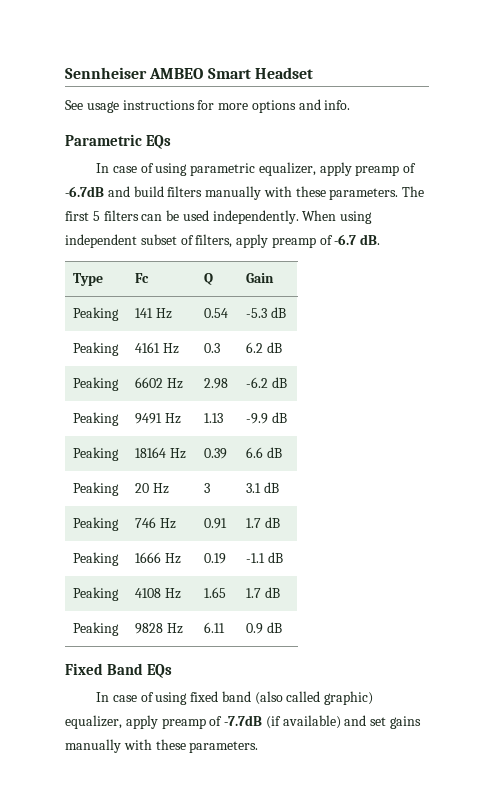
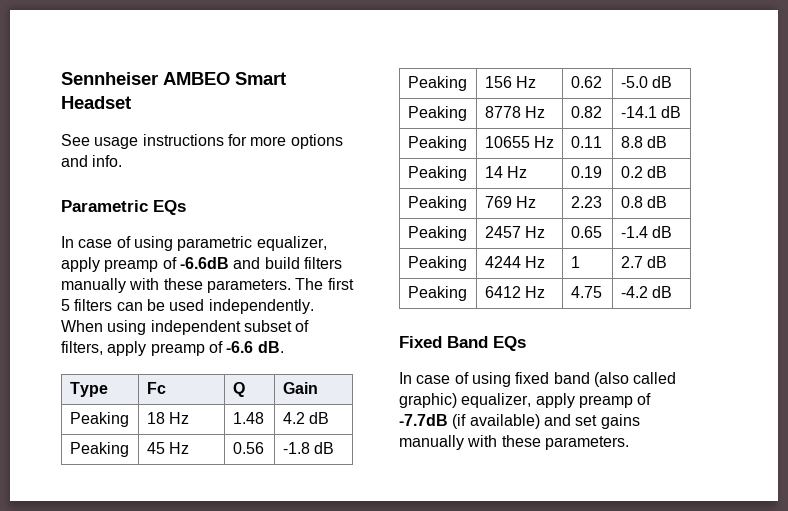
[65,186,104,197] -6.7dB -> [179,257,229,269] -6.6dB
[334,234,357,245] -6.7 -> [226,341,254,353] -6.6
[135,308,172,319] [204,308,229,318] [246,307,286,318] [73,342,120,356] [135,342,179,354] [204,343,221,353] [246,342,282,353] [73,377,120,391] [135,377,183,389] [204,378,229,389] [246,377,287,388] [73,412,120,426] [135,413,181,424] [204,413,224,423] [246,412,287,424] [73,447,120,461] [135,447,186,459] [204,448,228,459] [246,447,282,458] [73,482,120,496] [135,483,169,494] [204,483,211,493] [246,482,279,493] [73,517,120,531] [135,517,176,529] [204,518,228,529] [246,517,280,528] [73,552,120,566] [135,552,181,564] [204,553,227,564] [246,552,283,563] [73,587,120,601] [135,588,181,599] [204,587,227,598] [246,587,280,598] [73,622,120,636] [135,623,183,634] [204,622,226,633] [246,623,264,634] 141 Hz | 0.54 | -5.3 dB // Peaking | 4161 Hz | 0.3 | 6.2 dB // Peaking | 6602 Hz | 2.98 | -6.2 dB // Peaking | 9491 Hz | 1.13 | -9.9 dB // Peaking | 18164 Hz | 0.39 | 6.6 dB // Peaking | 20 Hz | 3 | 3.1 dB // Peaking | 746 Hz | 0.91 | 1.7 dB // Peaking | 1666 Hz | 0.19 | -1.1 dB // Peaking | 4108 Hz | 1.65 | 1.7 dB // Peaking | 9828 Hz | 6.11 | 0.9 -> [146,412,190,424] [232,412,264,424] [282,412,330,424] [69,442,129,457] [146,442,190,454] [232,442,264,454] [282,442,335,454] [407,76,467,91] [484,76,537,88] [570,76,602,88] [620,76,673,88] [407,106,467,121] [484,106,546,118] [570,106,602,118] [620,106,682,118] [407,136,467,151] [484,136,555,148] [570,136,602,148] [620,136,668,148] [407,166,467,181] [484,166,528,178] [570,166,602,178] [620,166,668,178] [407,196,467,211] [484,196,537,208] [570,196,602,208] [620,196,668,208] [407,226,467,241] [484,226,546,238] [570,226,602,238] [620,226,673,238] [407,256,467,271] [484,256,546,268] [570,256,580,268] [620,256,668,268] [407,286,467,301] [484,286,546,298] [570,286,602,298] [620,286,648,298] 18 Hz | 1.48 | 4.2 dB // Peaking | 45 Hz | 0.56 | -1.8 dB // Peaking | 156 Hz | 0.62 | -5.0 dB // Peaking | 8778 Hz | 0.82 | -14.1 dB // Peaking | 10655 Hz | 0.11 | 8.8 dB // Peaking | 14 Hz | 0.19 | 0.2 dB // Peaking | 769 Hz | 2.23 | 0.8 dB // Peaking | 2457 Hz | 0.65 | -1.4 dB // Peaking | 4244 Hz | 1 | 2.7 dB // Peaking | 6412 Hz | 4.75 | -4.2

